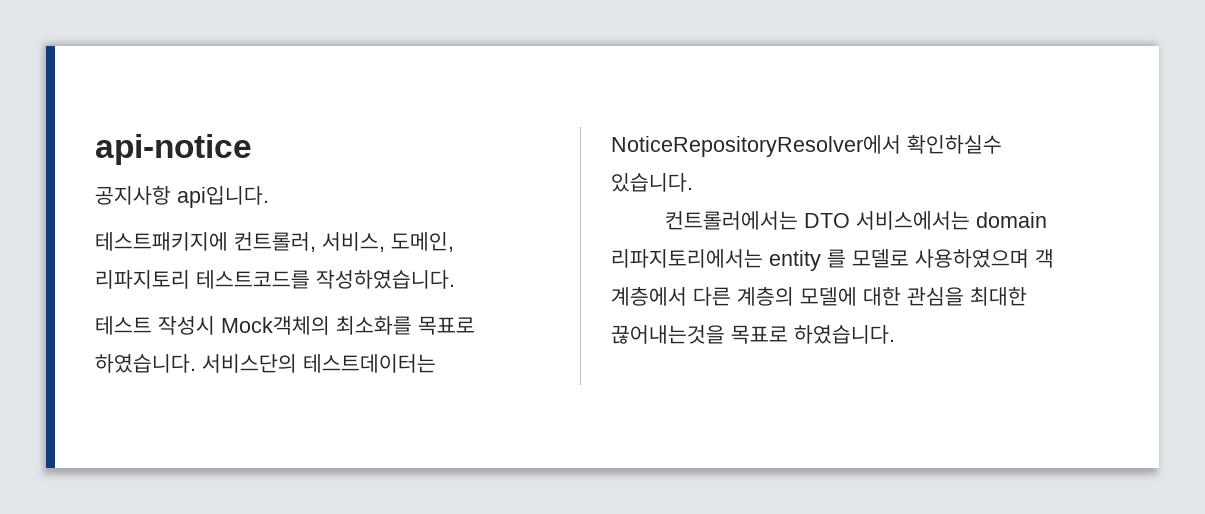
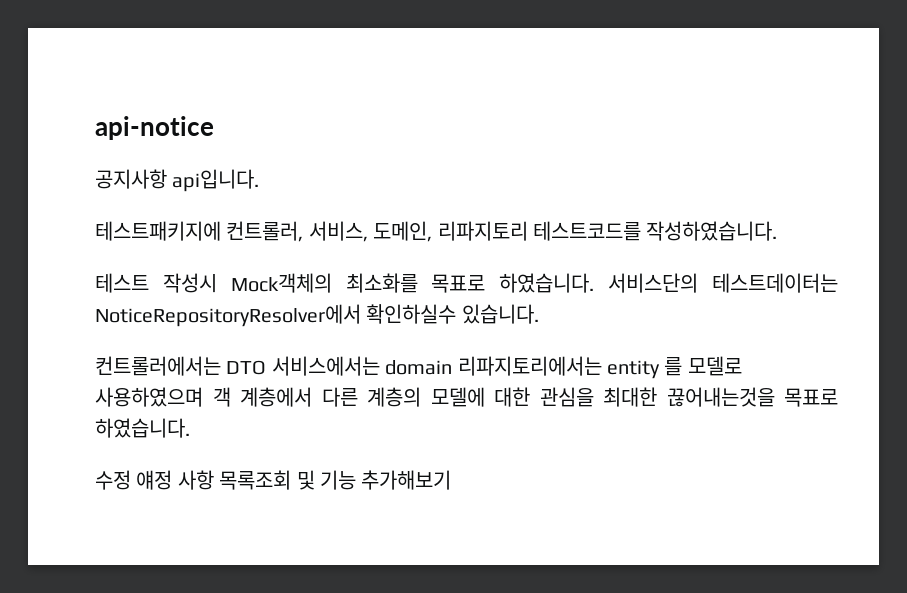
(895, 334) none -> [95,470,452,490] // 수정 얘정 사항 목록조회 및 기능 추가해보기

